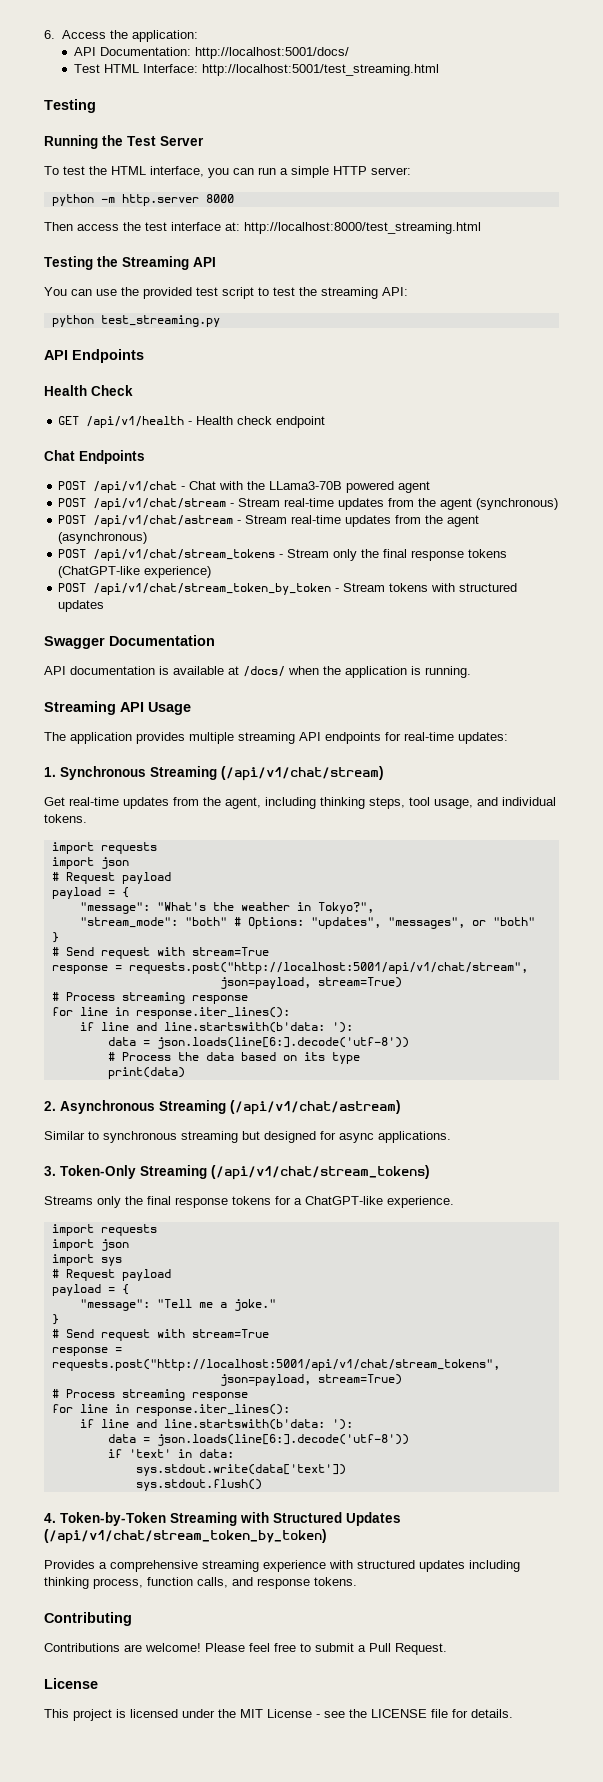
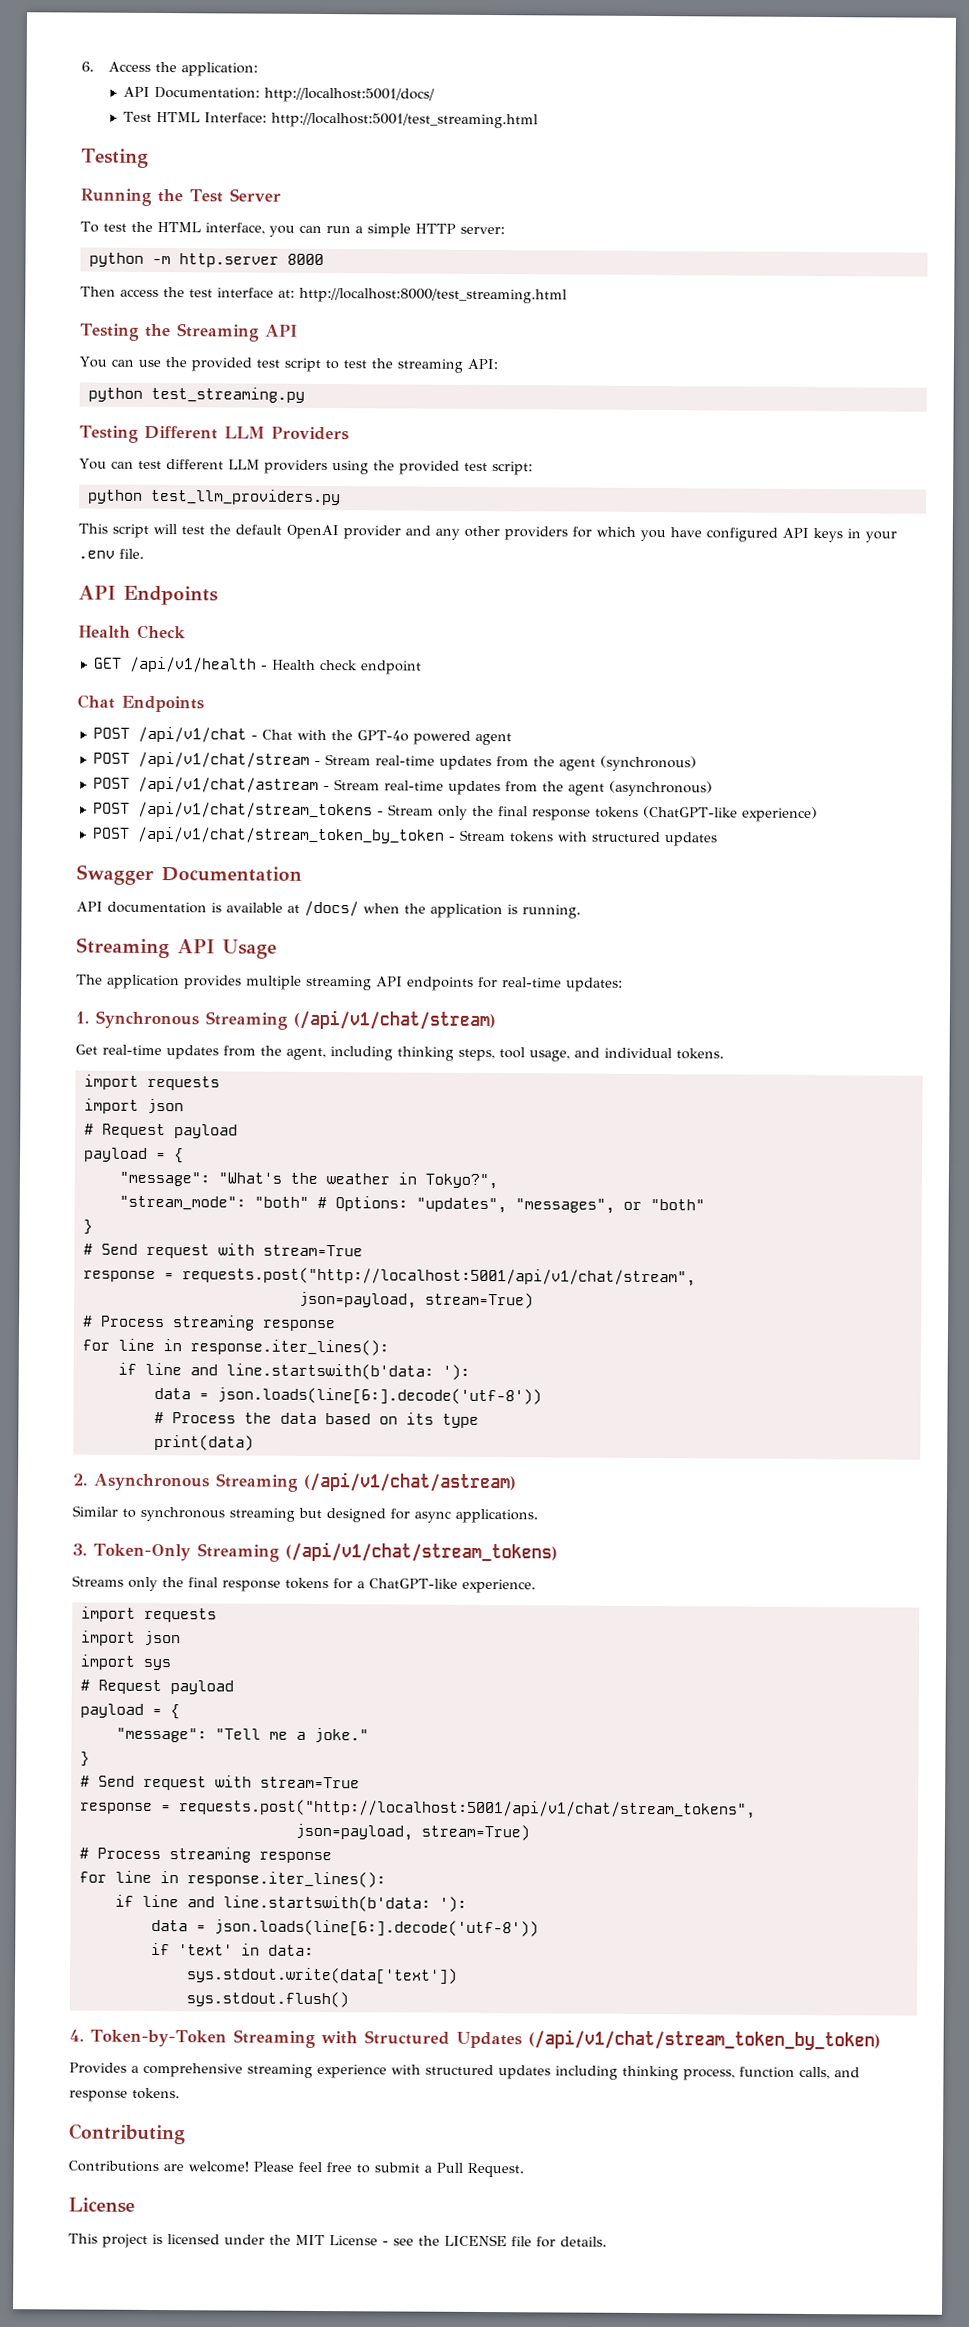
(220, 321) none -> [79,425,349,443] [79,458,533,476] [87,488,341,506] [78,523,897,543] [78,548,144,559] // Testing Different LLM Providers // You can test different LLM providers using the provided test script: // python test_llm_providers.py // This script will test the default OpenAI provider and any other providers for which you have configured API keys in your .env file.
[269,481,343,490] LLama3-70B -> [356,730,409,742] GPT-4o

